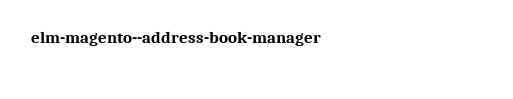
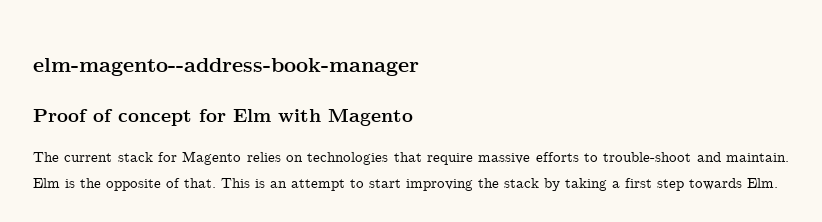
(321, 38) none -> [33,108,413,126] [33,151,789,165] [33,178,778,191] // Proof of concept for Elm with Magento // The current stack for Magento relies on technologies that require massive efforts to trouble-shoot and maintain. Elm is the opposite of that. This is an attempt to start improving the stack by taking a first step towards Elm.

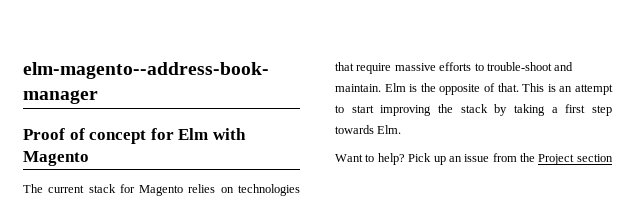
(778, 183) none -> [335,153,613,165] // Want to help? Pick up an issue from the Project section

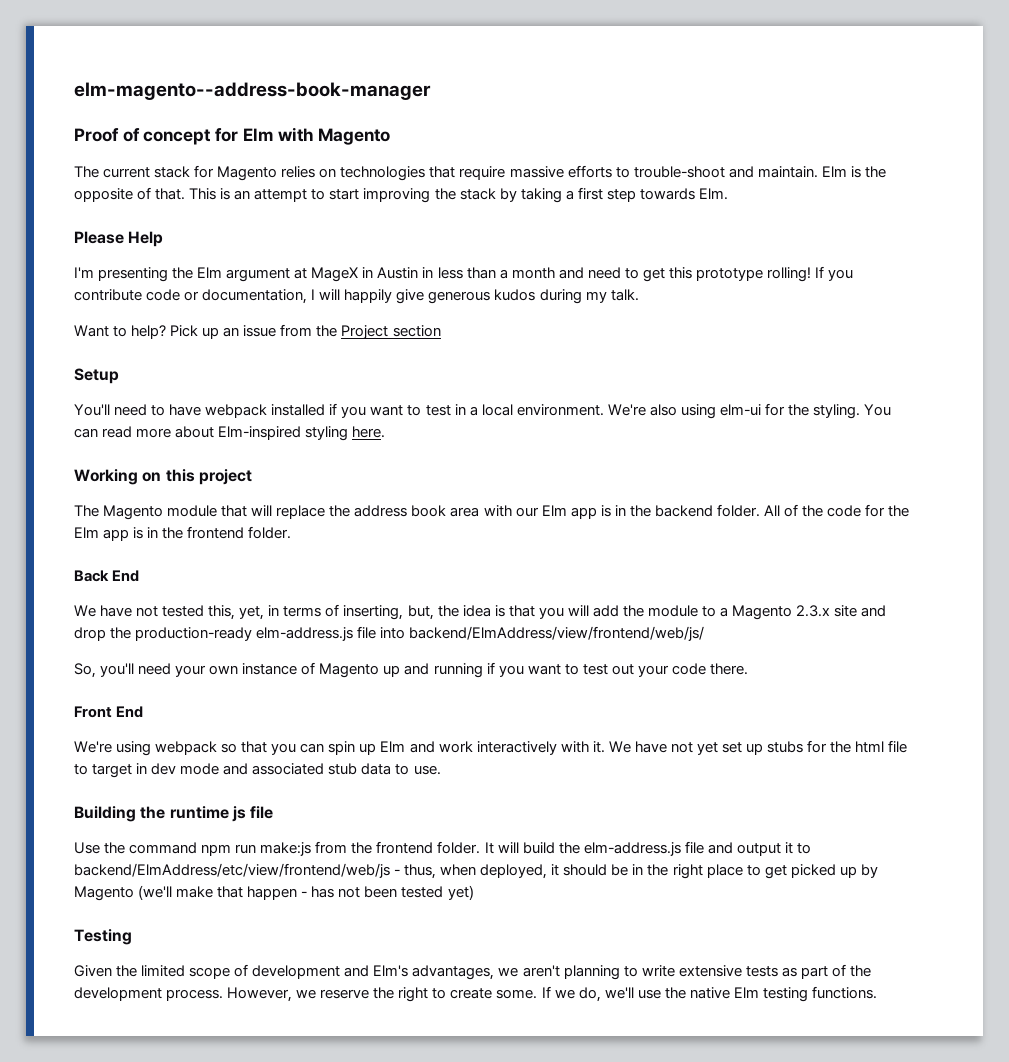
(402, 129) none -> [74,231,164,247] [74,266,854,282] [74,289,639,304] // Please Help // I'm presenting the Elm argument at MageX in Austin in less than a month and need to get this prototype rolling! If you contribute code or documentation, I will happily give generous kudos during my talk.
(613, 158) none -> [74,368,119,384] [74,403,892,419] [74,426,386,441] [74,469,252,485] [74,504,910,520] [74,526,292,541] [74,570,140,582] [74,604,887,620] [74,626,705,641] [74,662,748,678] [74,706,144,718] [74,740,908,756] [74,763,441,778] [74,806,274,822] [74,841,811,856] [74,863,878,879] [74,885,474,901] [74,929,132,945] [74,964,871,980] [74,986,877,1002] // Setup // You'll need to have webpack installed if you want to test in a local environment. We're also using elm-ui for the styling. You can read more about Elm-inspired styling here. // Working on this project // The Magento module that will replace the address book area with our Elm app is in the backend folder. All of the code for the Elm app is in the frontend folder. // Back End // We have not tested this, yet, in terms of inserting, but, the idea is that you will add the module to a Magento 2.3.x site and drop the production-ready elm-address.js file into backend/ElmAddress/view/frontend/web/js/ // So, you'll need your own instance of Magento up and running if you want to test out your code there. // Front End // We're using webpack so that you can spin up Elm and work interactively with it. We have not yet set up stubs for the html file to target in dev mode and associated stub data to use. // Building the runtime js file // Use the command npm run make:js from the frontend folder. It will build the elm-address.js file and output it to backend/ElmAddress/etc/view/frontend/web/js - thus, when deployed, it should be in the right place to get picked up by Magento (we'll make that happen - has not been tested yet) // Testing // Given the limited scope of development and Elm's advantages, we aren't planning to write extensive tests as part of the development process. However, we reserve the right to create some. If we do, we'll use the native Elm testing functions.

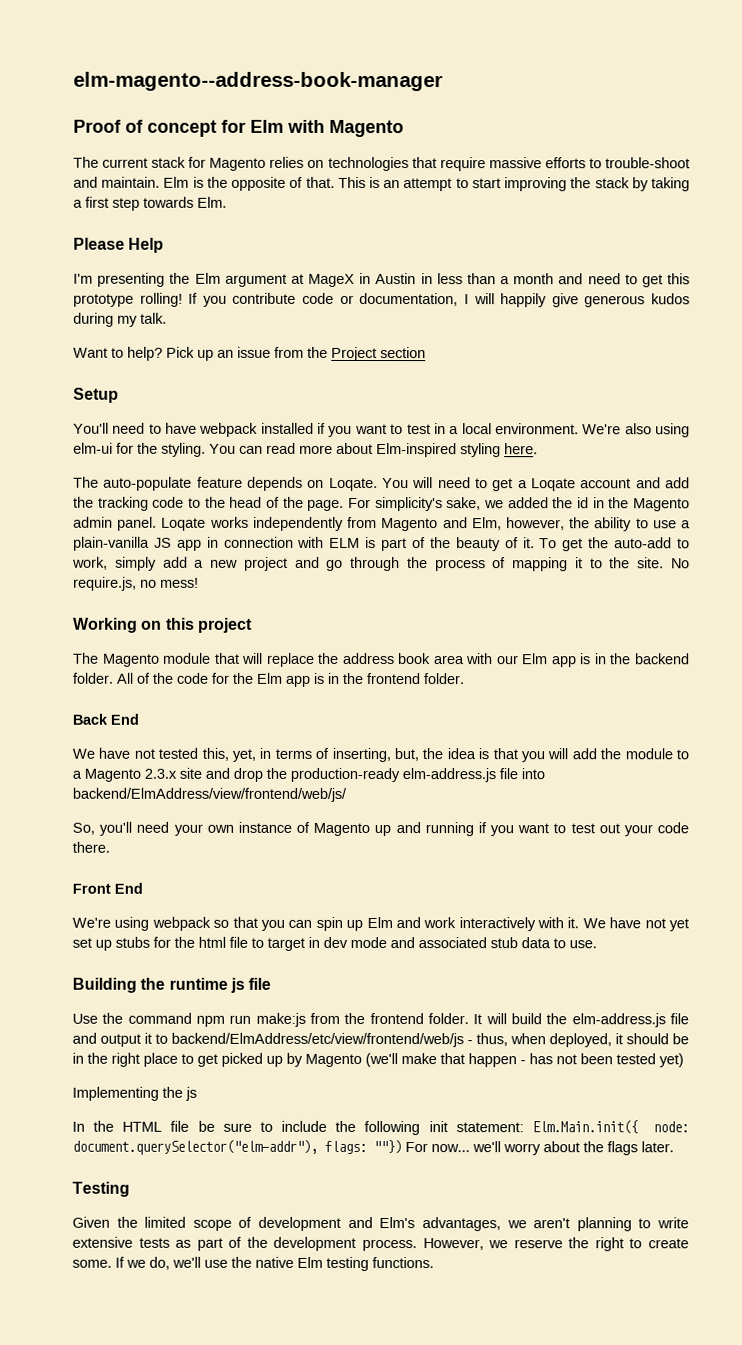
(386, 432) none -> [73,476,690,492] [73,496,690,512] [73,516,691,532] [73,536,691,552] [72,556,690,572] [73,576,199,591] // The auto-populate feature depends on Loqate. You will need to get a Loqate account and add the tracking code to the head of the page. For simplicity's sake, we added the id in the Magento admin panel. Loqate works independently from Magento and Elm, however, the ability to use a plain-vanilla JS app in connection with ELM is part of the beauty of it. To get the auto-add to work, simply add a new project and go through the process of mapping it to the site. No require.js, no mess!
(474, 892) none -> [72,1086,197,1101] [72,1120,689,1136] [72,1139,674,1156] // Implementing the js // In the HTML file be sure to include the following init statement: Elm.Main.init({ node: document.querySelector("elm-addr"), flags: ""}) For now... we'll worry about the flags later.

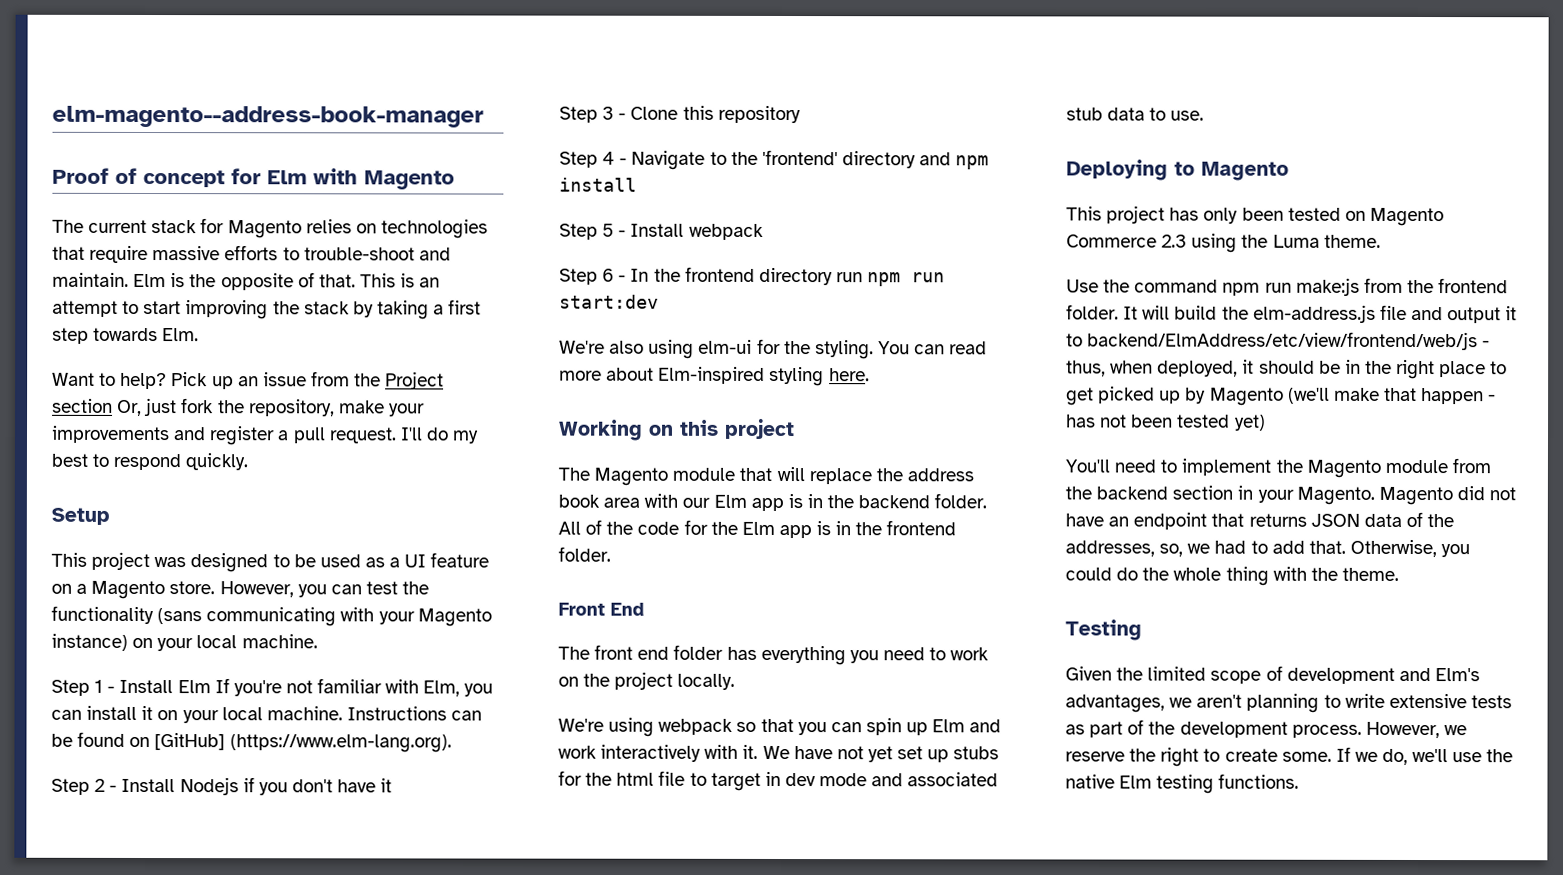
[73,237,165,253] [73,272,690,288] [73,292,691,308] [73,312,167,327] // Please Help // I'm presenting the Elm argument at MageX in Austin in less than a month and need to get this prototype rolling! If you contribute code or documentation, I will happily give generous kudos during my talk. -> (200, 335) none
[73,387,119,403] [73,422,579,437] // Setup // You'll need to have webpack installed if you want to test in a local environment. -> [117,397,425,417] [51,425,480,446] [51,453,249,471] [51,507,110,525] [51,551,490,573] [51,580,430,600] [51,605,492,627] [51,633,318,652] [51,678,494,697] [51,705,483,724] [51,731,452,753] [51,777,393,796] [559,105,801,124] [559,149,990,170] [559,177,637,192] [559,223,764,240] [559,266,946,287] [559,294,659,309] Or, just fork the repository, make your improvements and register a pull request. I'll do my best to respond quickly. // Setup // This project was designed to be used as a UI feature on a Magento store. However, you can test the functionality (sans communicating with your Magento instance) on your local machine. // Step 1 - Install Elm If you're not familiar with Elm, you can install it on your local machine. Instructions can be found on [GitHub] (https://www.elm-lang.org). // Step 2 - Install Nodejs if you don't have it // Step 3 - Clone this repository // Step 4 - Navigate to the 'frontend' directory and npm install // Step 5 - Install webpack // Step 6 - In the frontend directory run npm run start:dev //
[73,476,690,492] [73,496,690,512] [73,516,691,532] [73,536,691,552] [72,556,690,572] [73,576,199,591] // The auto-populate feature depends on Loqate. You will need to get a Loqate account and add the tracking code to the head of the page. For simplicity's sake, we added the id in the Magento admin panel. Loqate works independently from Magento and Elm, however, the ability to use a plain-vanilla JS app in connection with ELM is part of the beauty of it. To get the auto-add to work, simply add a new project and go through the process of mapping it to the site. No require.js, no mess! -> (870, 375) none
[72,713,139,725] [72,747,689,763] [72,767,545,783] [72,787,347,802] [72,821,689,837] [72,841,110,853] [72,882,143,894] Back End // We have not tested this, yet, in terms of inserting, but, the idea is that you will add the module to a Magento 2.3.x site and drop the production-ready elm-address.js file into backend/ElmAddress/view/frontend/web/js/ // So, you'll need your own instance of Magento up and running if you want to test out your code there. // Front End -> [558,602,644,616] [558,644,990,666] [558,671,736,690] Front End // The front end folder has everything you need to work on the project locally.
[72,977,272,993] Building the runtime js file -> [1066,159,1289,181] [1066,205,1444,227] [1066,233,1381,253] Deploying to Magento // This project has only been tested on Magento Commerce 2.3 using the Luma theme.
[72,1086,197,1101] [72,1120,689,1136] [72,1139,674,1156] Implementing the js // In the HTML file be sure to include the following init statement: Elm.Main.init({ node: document.querySelector("elm-addr"), flags: ""}) For now... we'll worry about the flags later. -> [1065,458,1491,478] [1065,485,1517,506] [1065,511,1455,530] [1065,539,1471,558] [1065,566,1399,586] You'll need to implement the Magento module from the backend section in your Magento. Magento did not have an endpoint that returns JSON data of the addresses, so, we had to add that. Otherwise, you could do the whole thing with the theme.

